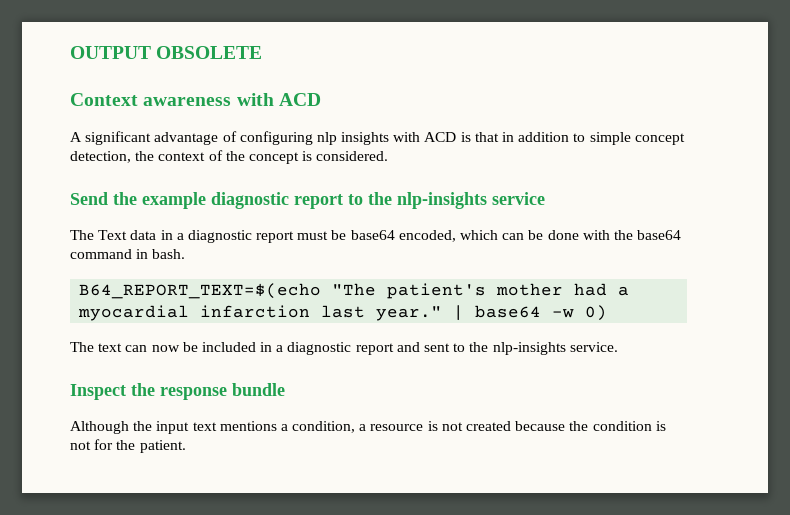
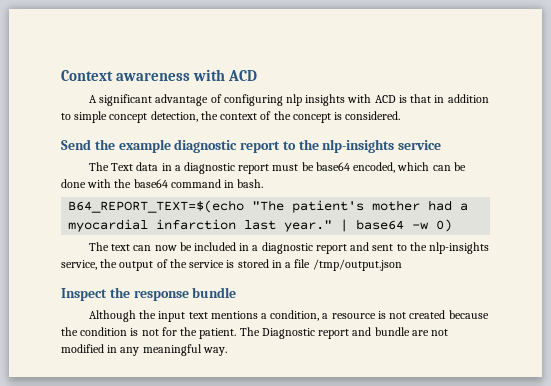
[70,46,263,59] OUTPUT OBSOLETE // -> (61, 75) none
[569,342,618,352] service. -> [61,259,402,271] service, the output of the service is stored in a file /tmp/output.json
(186, 446) none -> [239,327,449,339] [61,344,227,356] The Diagnostic report and bundle are not modified in any meaningful way.

